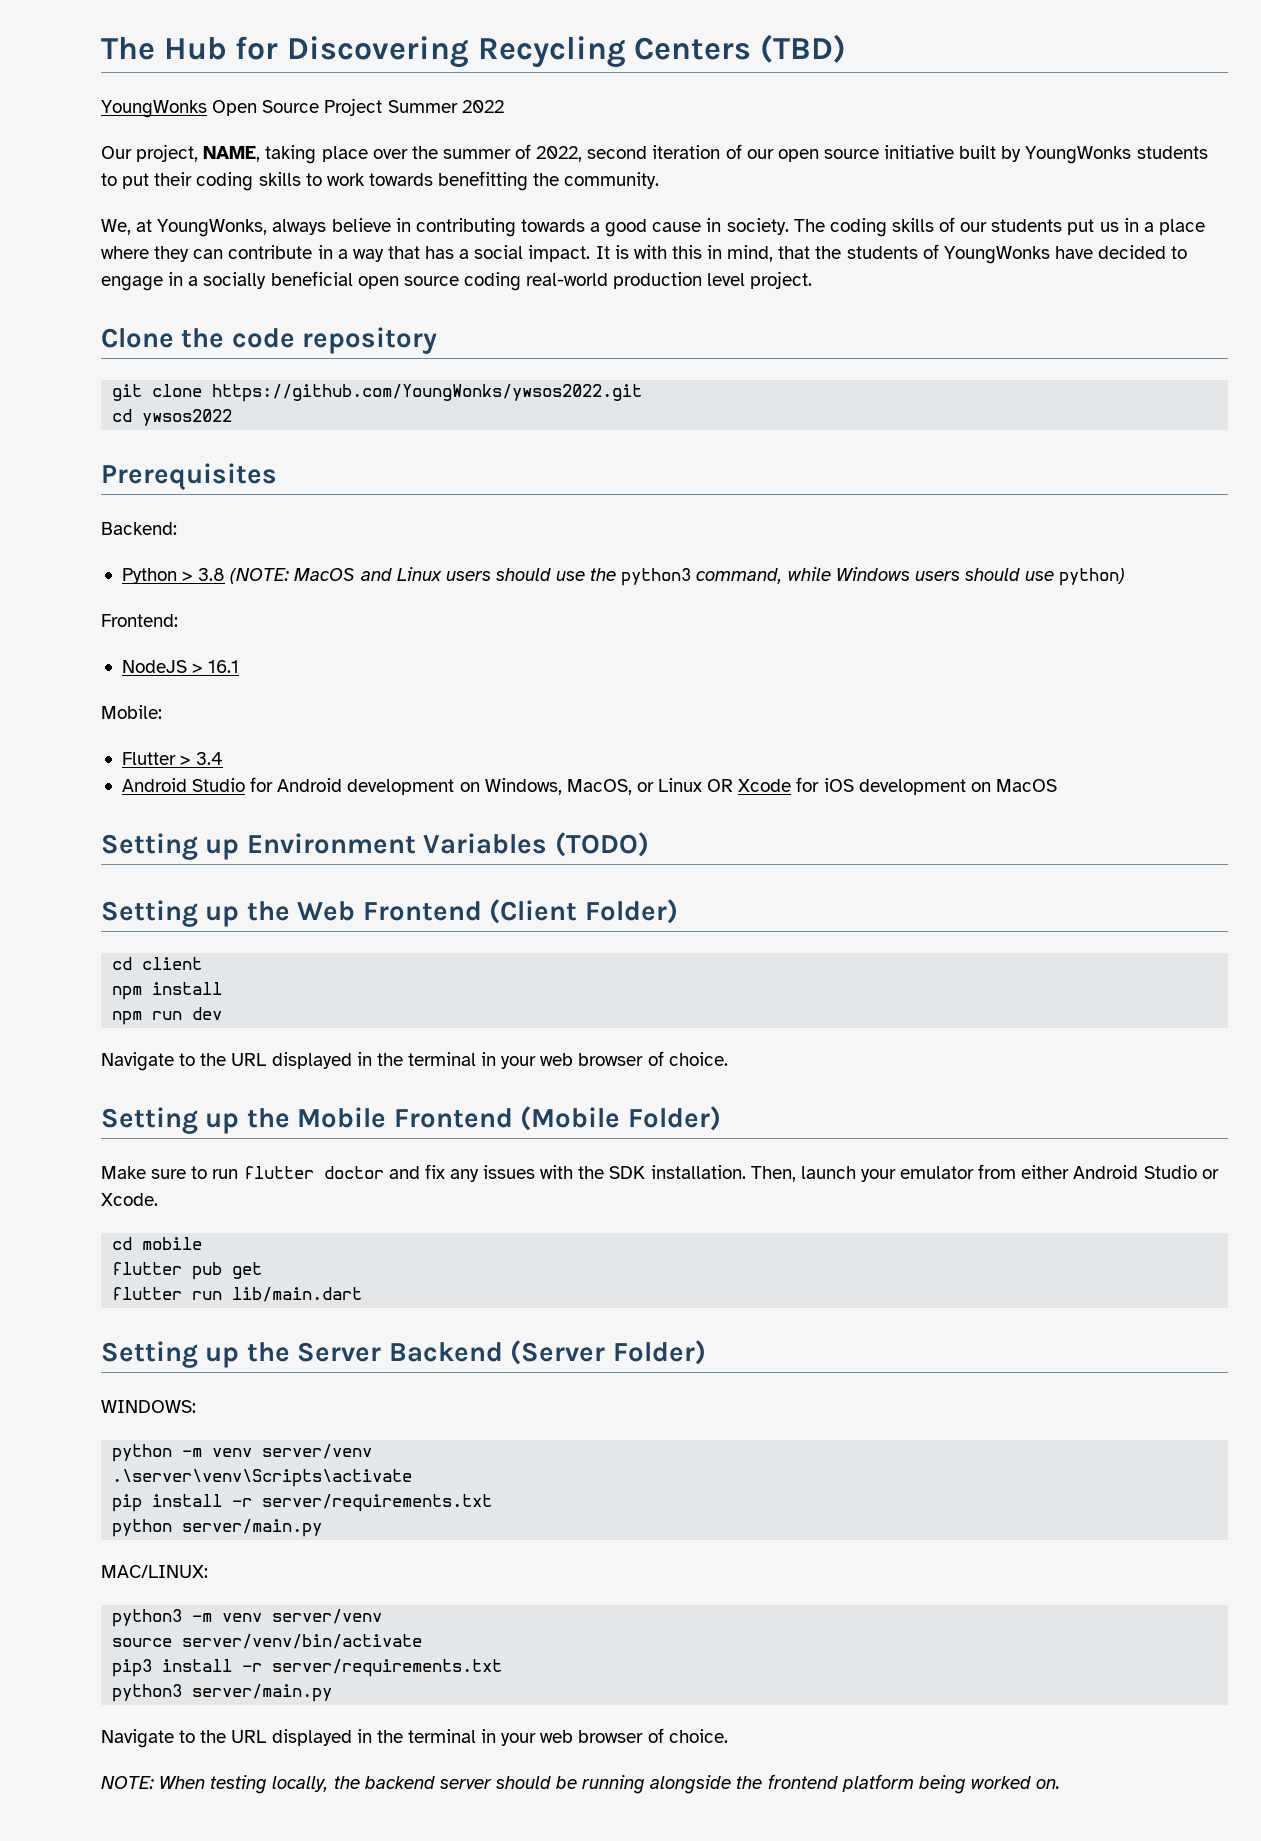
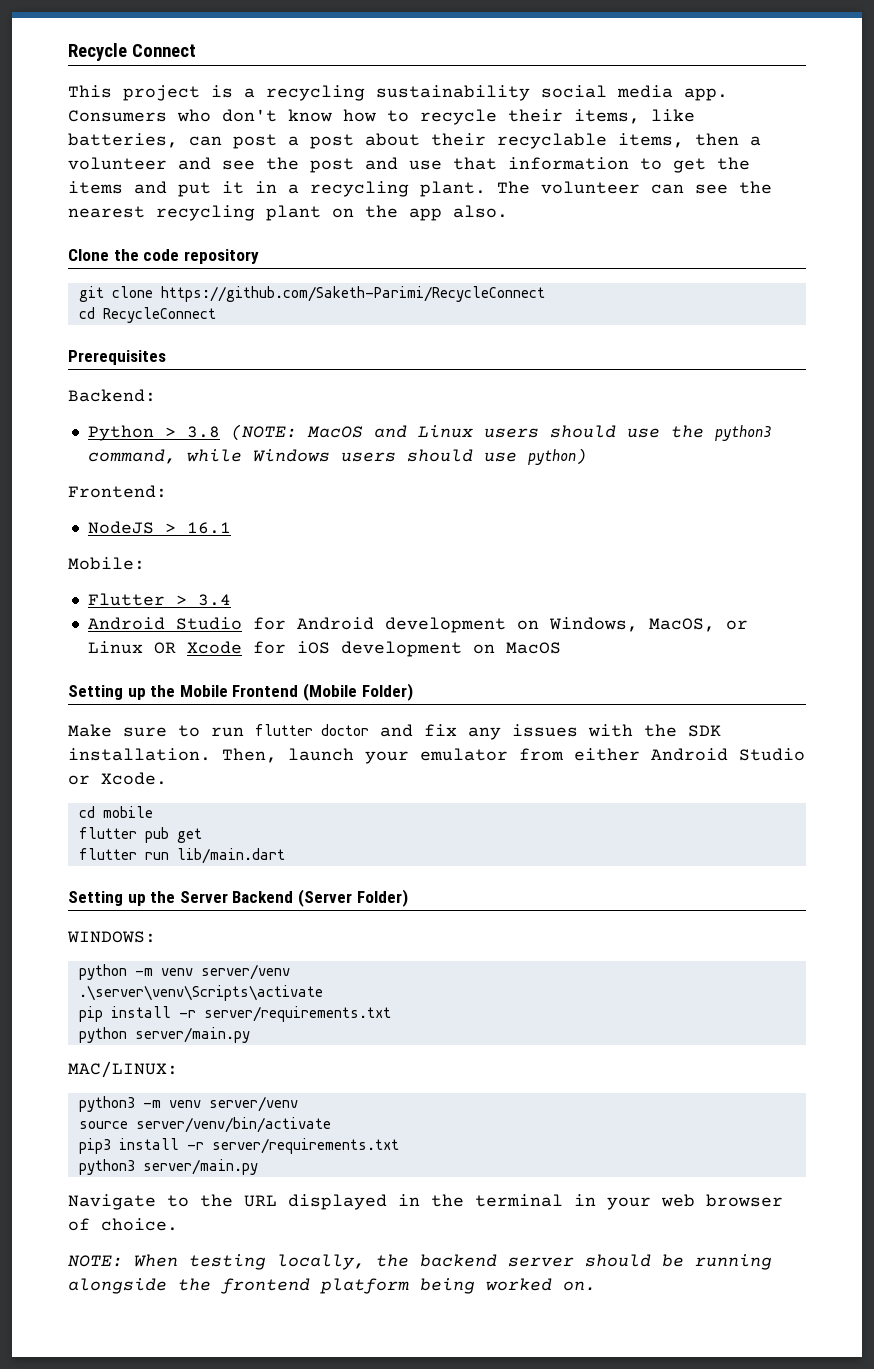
[101,34,846,68] [101,98,504,118] [101,144,1208,164] [101,171,660,191] [101,217,1205,237] [101,244,1188,264] [101,271,813,291] The Hub for Discovering Recycling Centers (TBD) // YoungWonks Open Source Project Summer 2022 // Our project, NAME, taking place over the summer of 2022, second iteration of our open source initiative built by YoungWonks students to put their coding skills to work towards benefitting the community. // We, at YoungWonks, always believe in contributing towards a good cause in society. The coding skills of our students put us in a place where they can contribute in a way that has a social impact. It is with this in mind, that the students of YoungWonks have decided to engage in a socially beneficial open source coding real-world production level project. -> [68,43,196,61] [68,85,728,101] [68,109,695,125] [68,133,761,149] [68,157,750,173] [68,181,772,197] [68,205,508,221] Recycle Connect // This project is a recycling sustainability social media app. Consumers who don't know how to recycle their items, like batteries, can post a post about their recyclable items, then a volunteer and see the post and use that information to get the items and put it in a recycling plant. The volunteer can see the nearest recycling plant on the app also.
[212,384,643,402] [112,409,233,426] https://github.com/YoungWonks/ywsos2022.git // cd ywsos2022 -> [160,286,545,302] [78,307,216,323] https://github.com/Saketh-Parimi/RecycleConnect // cd RecycleConnect
[101,832,649,860] [101,899,678,927] [112,957,203,970] [112,982,223,1000] [112,1007,223,1025] [101,1051,728,1071] // Setting up Environment Variables (TODO) // Setting up the Web Frontend (Client Folder) // cd client // npm install // npm run dev // Navigate to the URL displayed in the terminal in your web browser of choice. -> (561, 648) none

